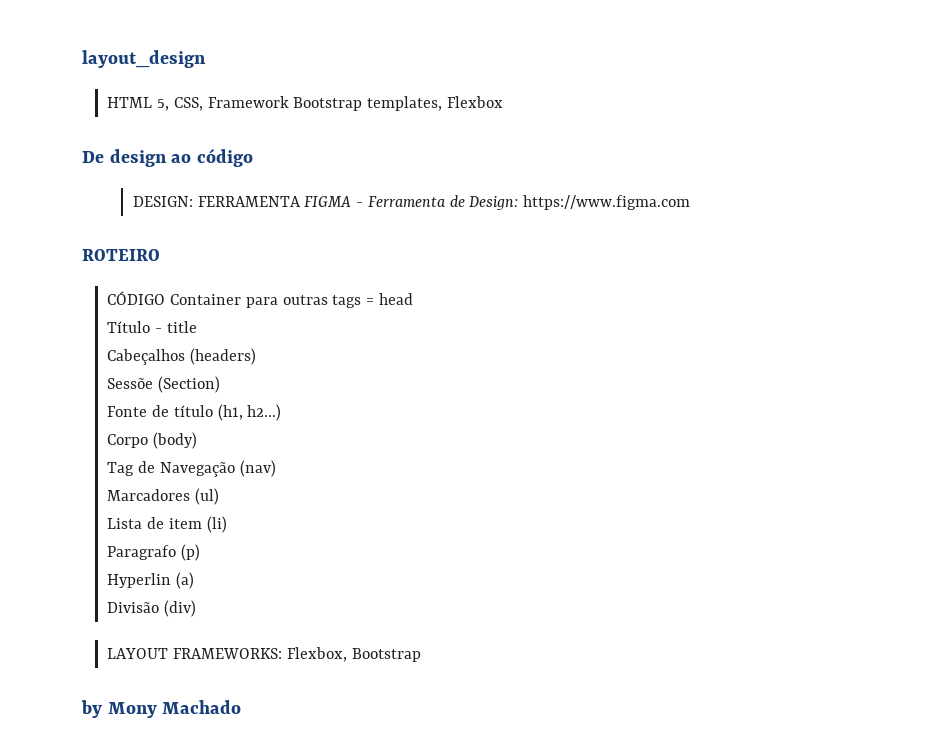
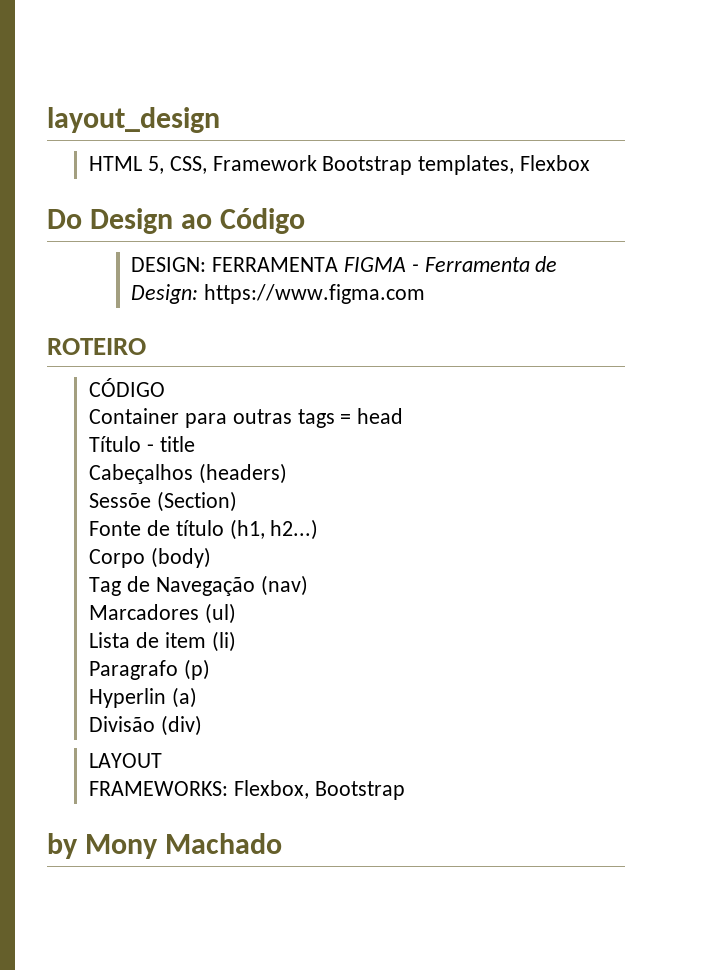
[82,148,253,167] De design ao código -> [47,208,306,234] Do Design ao Código
(166, 298) none -> (166, 387) //
(169, 653) none -> (163, 760) //

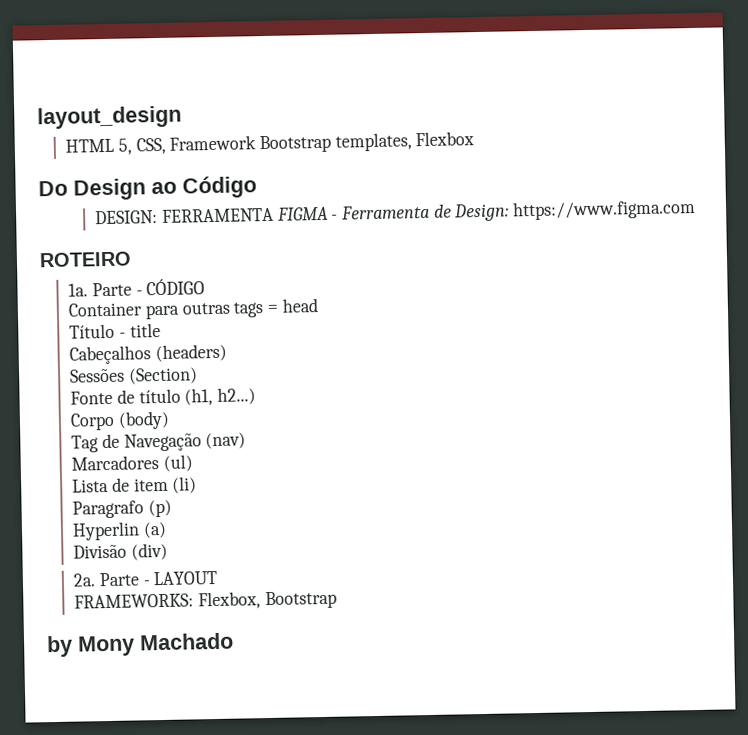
(146, 346) none -> [68,282,143,297] 1a. Parte -
[89,493,152,508] Sessõe -> [69,368,126,383] Sessões
(202, 725) none -> [73,572,151,587] 2a. Parte -

